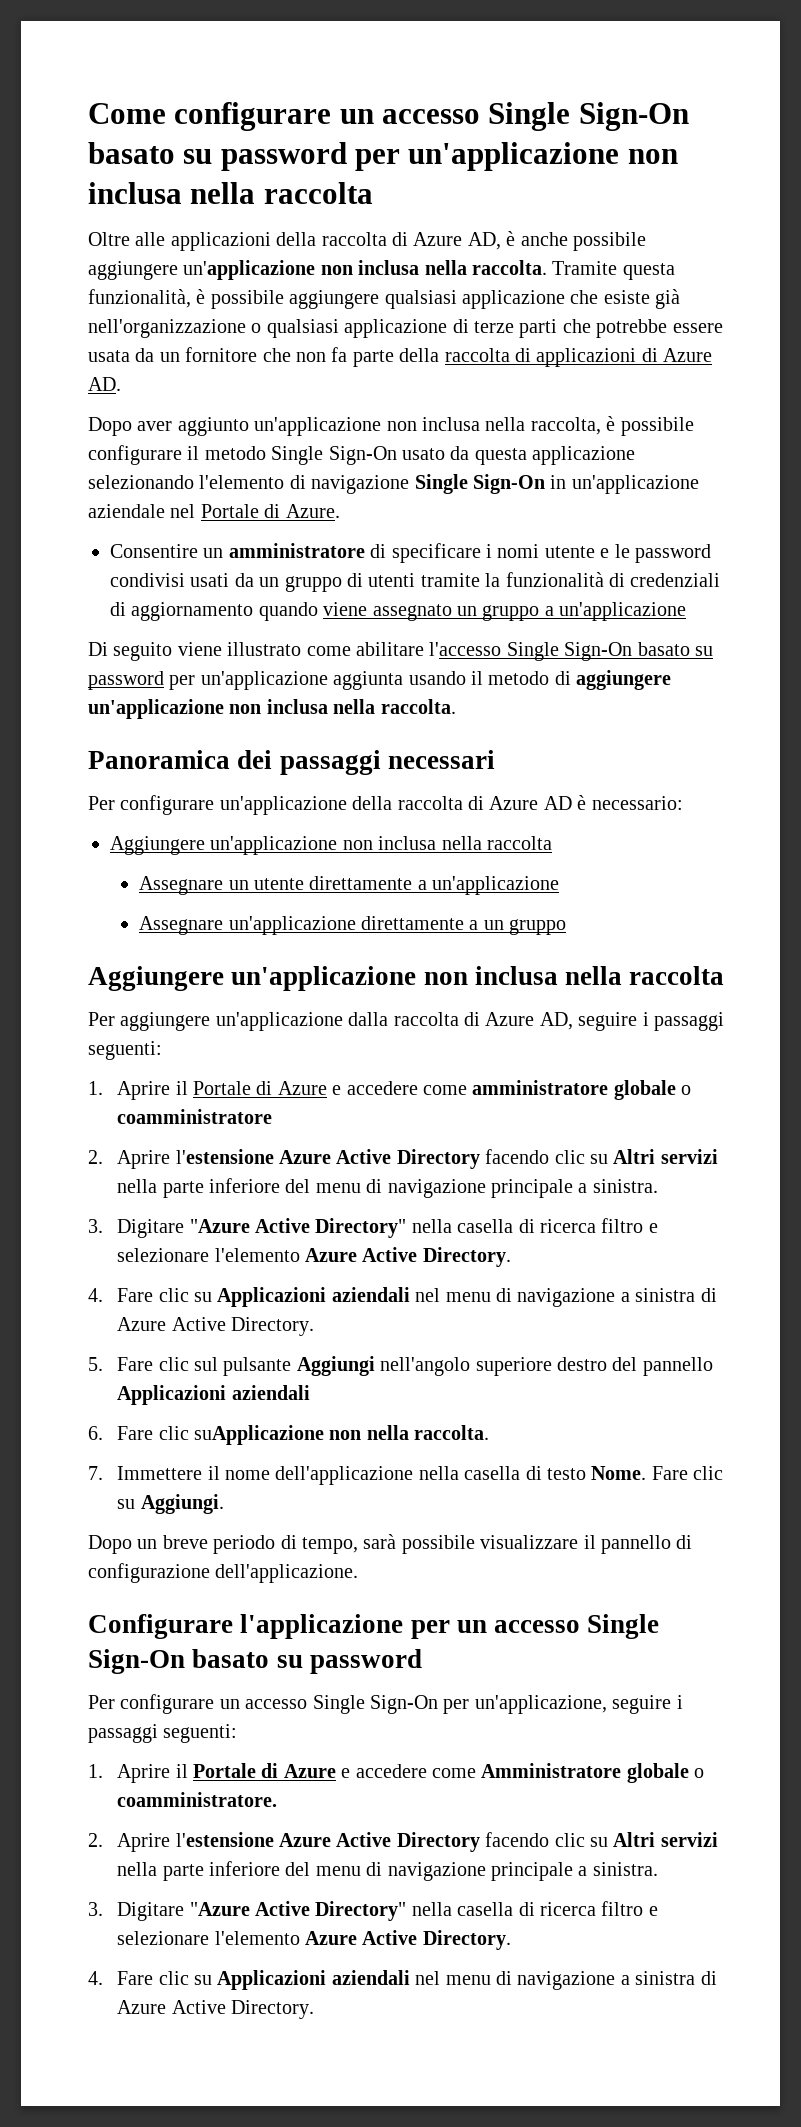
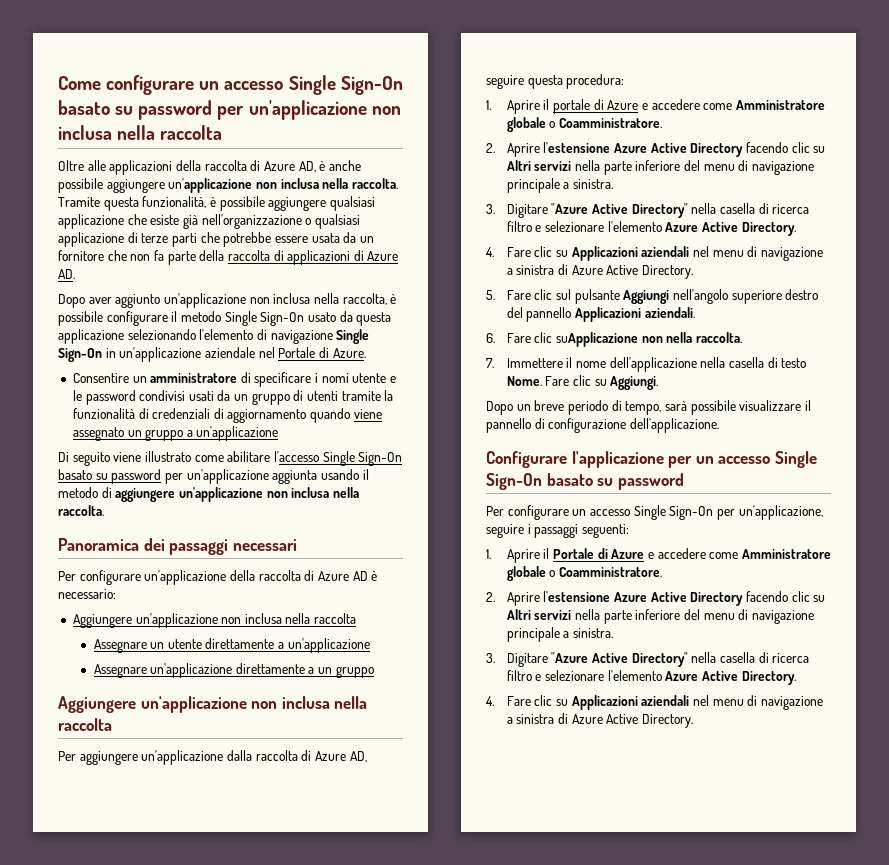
[642,1012,724,1031] [88,1041,162,1060] [88,1080,692,1100] [117,1109,273,1124] i passaggi seguenti: // 1. Aprire il Portale di Azure e accedere come amministratore globale o coamministratore -> [527,74,625,89] [486,99,825,114] [506,117,662,132] questa procedura: // 1. Aprire il portale di Azure e accedere come Amministratore globale o Coamministratore.
[231,1385,310,1400] aziendali -> [644,307,695,318] aziendali.
[117,1792,278,1807] coamministratore. -> [558,567,662,577] Coamministratore.

